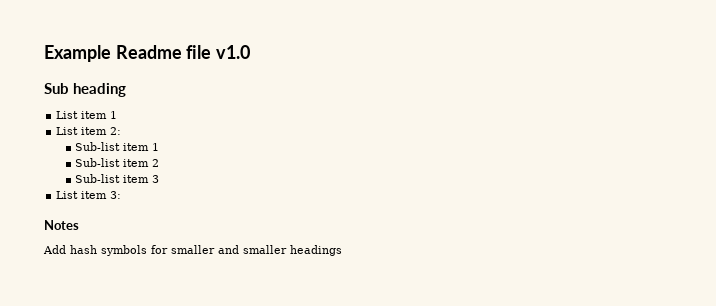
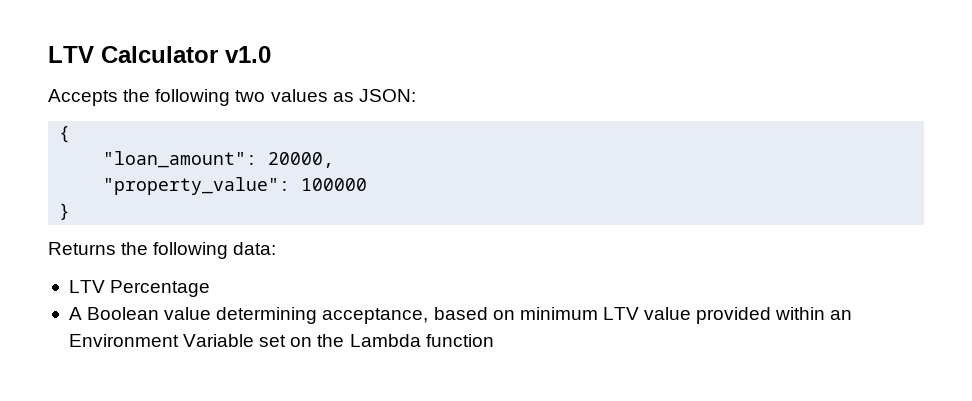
[44,45,251,62] [44,83,127,97] [56,111,118,119] [56,127,122,135] [75,142,160,151] [75,158,160,167] [75,174,160,183] [56,191,122,199] [44,220,79,230] [43,245,342,256] Example Readme file v1.0 // Sub heading // List item 1 // List item 2: // Sub-list item 1 // Sub-list item 2 // Sub-list item 3 // List item 3: // Notes // Add hash symbols for smaller and smaller headings -> [48,46,271,63] [48,89,416,106] [59,126,71,143] [103,151,335,168] [103,177,368,195] [59,203,71,220] [48,242,277,259] [68,280,211,297] [68,307,853,324] [68,334,494,347] LTV Calculator v1.0 // Accepts the following two values as JSON: // { // "loan_amount": 20000, // "property_value": 100000 // } // Returns the following data: // LTV Percentage // A Boolean value determining acceptance, based on minimum LTV value provided within an Environment Variable set on the Lambda function

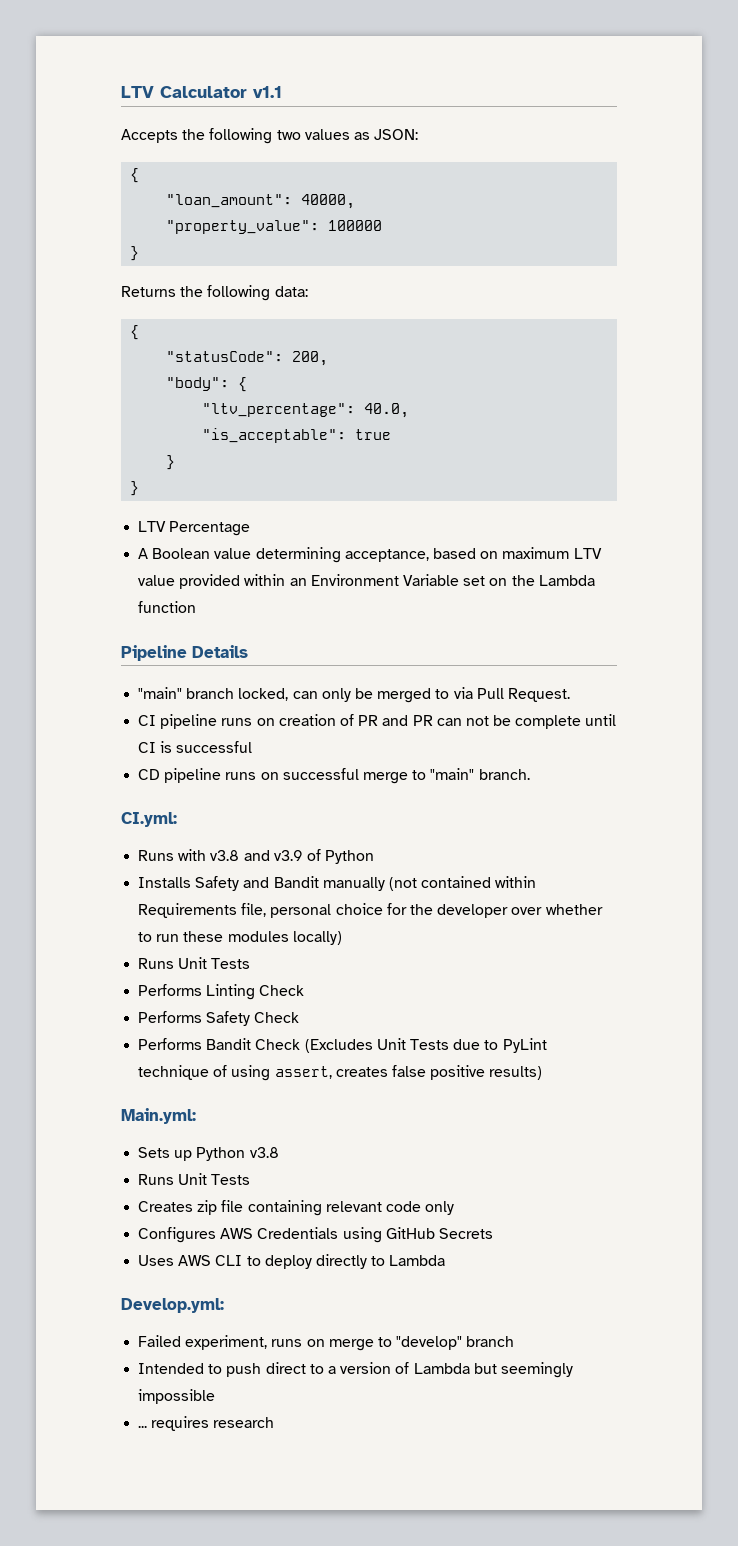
[225,46,271,63] v1.0 -> [253,86,282,98] v1.1
[268,152,335,168] 20000, -> [301,194,356,209] 40000,
(277, 248) none -> [130,325,140,340] [166,351,329,366] [166,377,248,392] [202,403,410,418] [202,428,392,443] [166,455,176,470] [130,481,140,496] // { // "statusCode": 200, // "body": { // "ltv_percentage": 40.0, // "is_acceptable": true // } // }
[519,307,598,320] minimum -> [502,547,570,559] maximum
(494, 340) none -> [121,645,248,661] [138,687,570,703] [138,714,617,729] [138,741,253,753] [138,768,530,784] [121,812,177,827] [138,849,375,864] [138,876,537,891] [138,903,603,918] [138,931,342,945] [138,957,251,969] [138,984,305,1000] [138,1011,300,1026] [138,1038,547,1053] [138,1065,543,1081] [121,1108,196,1124] [138,1147,279,1161] [138,1173,251,1185] [138,1200,455,1216] [138,1227,493,1243] [138,1254,446,1269] [121,1298,224,1313] [138,1335,515,1351] [138,1362,573,1378] [138,1389,216,1404] [138,1416,275,1431] // Pipeline Details // "main" branch locked, can only be merged to via Pull Request. // CI pipeline runs on creation of PR and PR can not be complete until CI is successful // CD pipeline runs on successful merge to "main" branch. // CI.yml: // Runs with v3.8 and v3.9 of Python // Installs Safety and Bandit manually (not contained within Requirements file, personal choice for the developer over whether to run these modules locally) // Runs Unit Tests // Performs Linting Check // Performs Safety Check // Performs Bandit Check (Excludes Unit Tests due to PyLint technique of using assert, creates false positive results) // Main.yml: // Sets up Python v3.8 // Runs Unit Tests // Creates zip file containing relevant code only // Configures AWS Credentials using GitHub Secrets // Uses AWS CLI to deploy directly to Lambda // Develop.yml: // Failed experiment, runs on merge to "develop" branch // Intended to push direct to a version of Lambda but seemingly impossible // ... requires research

